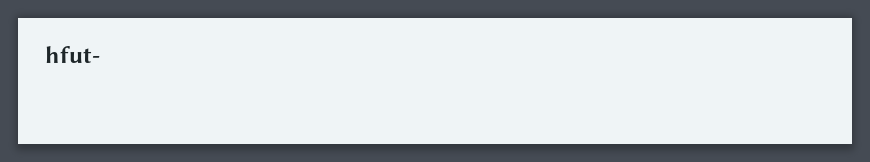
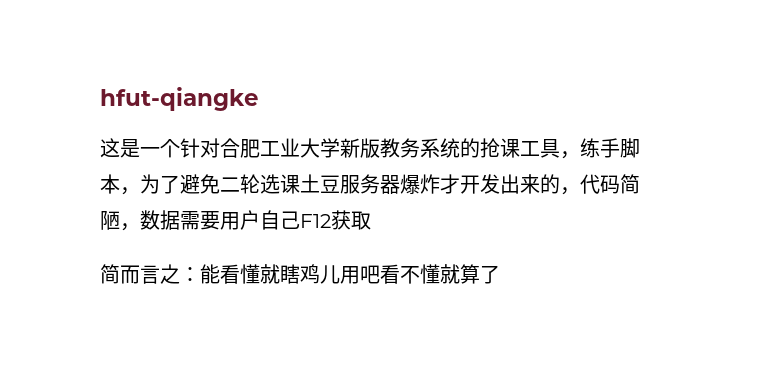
[45,46,100,63] hfut- -> [100,87,259,111] [100,138,640,159] [100,174,640,195] [100,210,371,231] [100,264,500,284] hfut-qiangke // 这是一个针对合肥工业大学新版教务系统的抢课工具，练手脚本，为了避免二轮选课土豆服务器爆炸才开发出来的，代码简陋，数据需要用户自己F12获取 // 简而言之：能看懂就瞎鸡儿用吧看不懂就算了

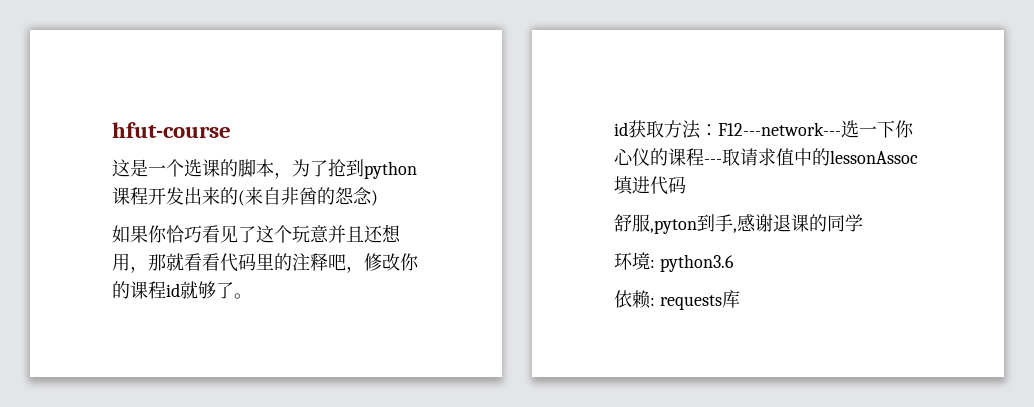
[100,87,259,111] hfut-qiangke -> [112,122,231,138] hfut-course
[180,138,640,159] [100,174,640,195] [100,210,371,231] [100,264,500,284] 针对合肥工业大学新版教务系统的抢课工具，练手脚本，为了避免二轮选课土豆服务器爆炸才开发出来的，代码简陋，数据需要用户自己F12获取 // 简而言之：能看懂就瞎鸡儿用吧看不懂就算了 -> [184,159,417,179] [112,187,378,206] [112,224,401,243] [112,253,419,273] [112,281,252,299] [614,120,914,139] [614,148,918,166] [614,176,686,195] [614,214,863,234] [614,252,734,272] [614,290,740,310] 选课的脚本，为了抢到python课程开发出来的(来自非酋的怨念) // 如果你恰巧看见了这个玩意并且还想用，那就看看代码里的注释吧，修改你的课程id就够了。 // id获取方法：F12---network---选一下你心仪的课程---取请求值中的lessonAssoc填进代码 // 舒服,pyton到手,感谢退课的同学 // 环境: python3.6 // 依赖: requests库

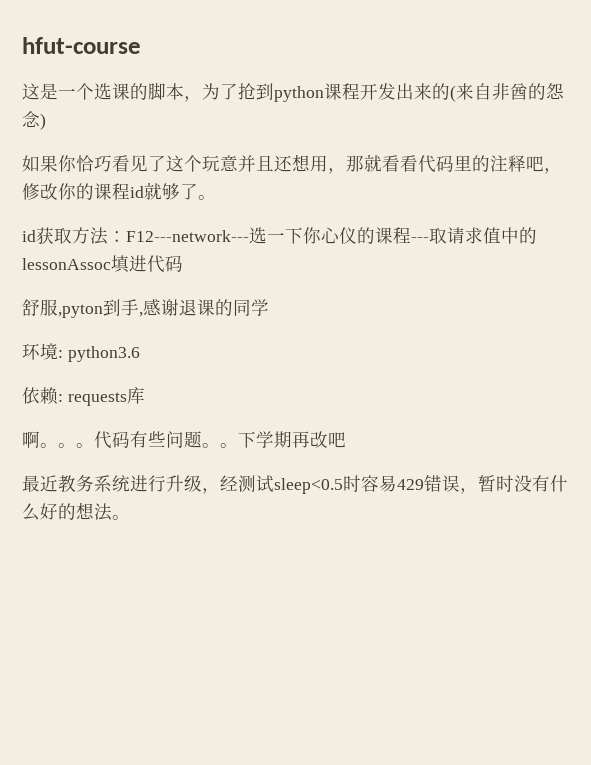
(740, 299) none -> [22,431,346,449] [22,475,568,494] [22,502,130,521] // 啊。。。代码有些问题。。下学期再改吧 // 最近教务系统进行升级，经测试sleep<0.5时容易429错误，暂时没有什么好的想法。

